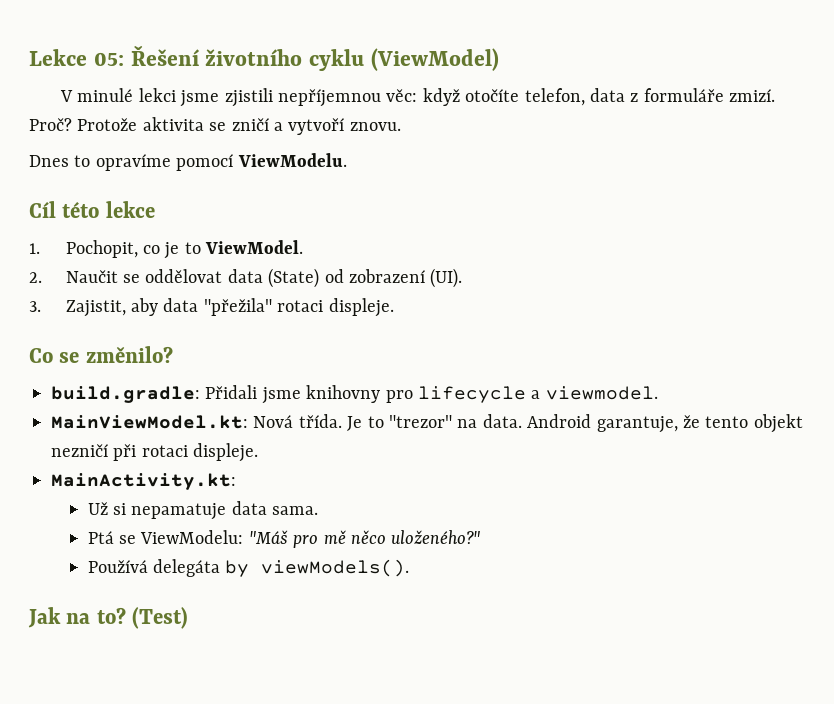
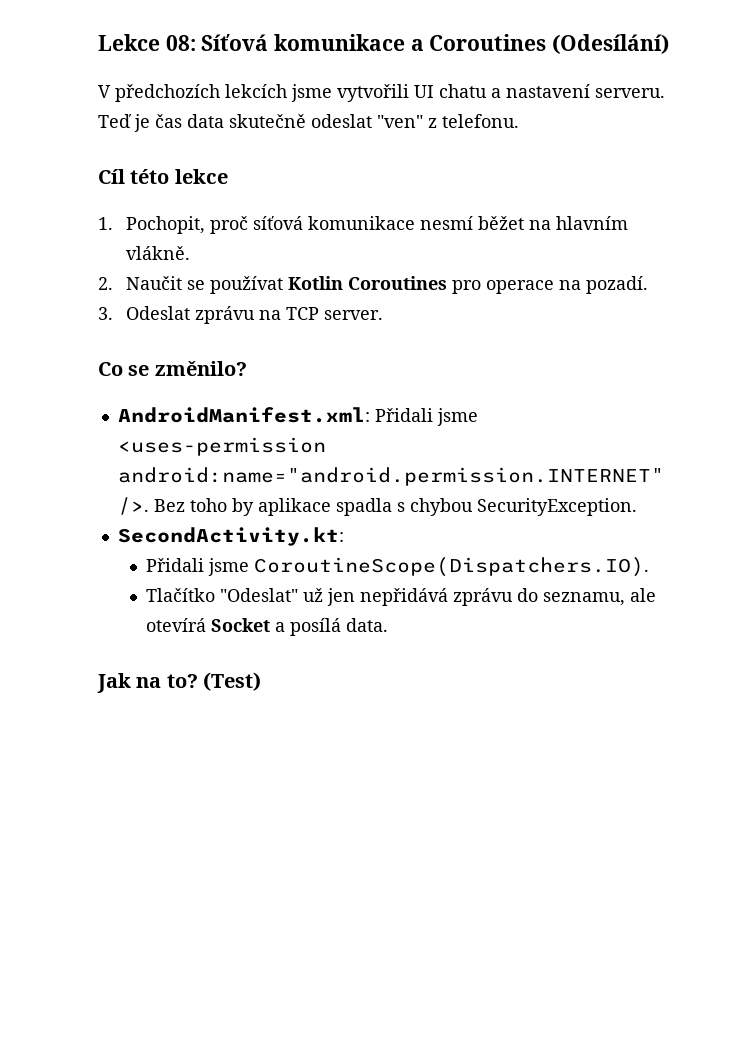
[93,45,499,71] [59,88,776,107] [29,117,401,135] [29,153,347,171] 05: Řešení životního cyklu (ViewModel) // V minulé lekci jsme zjistili nepříjemnou věc: když otočíte telefon, data z formuláře zmizí. Proč? Protože aktivita se zničí a vytvoří znovu. // Dnes to opravíme pomocí ViewModelu. -> [165,34,670,54] [98,84,665,102] [98,114,519,132] 08: Síťová komunikace a Coroutines (Odesílání) // V předchozích lekcích jsme vytvořili UI chatu a nastavení serveru. Teď je čas data skutečně odeslat "ven" z telefonu.
[143,240,304,259] [29,268,463,288] [29,298,394,317] co je to ViewModel. // 2. Naučit se oddělovat data (State) od zobrazení (UI). // 3. Zajistit, aby data "přežila" rotaci displeje. -> [210,216,629,234] [126,246,191,260] [98,276,649,294] [98,306,384,324] proč síťová komunikace nesmí běžet na hlavním vlákně. // 2. Naučit se používat Kotlin Coroutines pro operace na pozadí. // 3. Odeslat zprávu na TCP server.
[51,385,658,404] [51,414,803,433] [51,443,259,462] [51,473,236,490] [87,501,319,520] [87,530,481,548] [87,559,410,577] build.gradle: Přidali jsme knihovny pro lifecycle a viewmodel. // MainViewModel.kt: Nová třída. Je to "trezor" na data. Android garantuje, že tento objekt nezničí při rotaci displeje. // MainActivity.kt: // Už si nepamatuje data sama. // Ptá se ViewModelu: "Máš pro mě něco uloženého?" // Používá delegáta by viewModels(). -> [117,407,478,426] [117,437,326,456] [117,467,664,486] [117,497,637,516] [117,527,344,546] [145,557,649,577] [145,588,656,606] [145,618,388,636] AndroidManifest.xml: Přidali jsme <uses-permission android:name="android.permission.INTERNET" />. Bez toho by aplikace spadla s chybou SecurityException. // SecondActivity.kt: // Přidali jsme CoroutineScope(Dispatchers.IO). // Tlačítko "Odeslat" už jen nepřidává zprávu do seznamu, ale otevírá Socket a posílá data.

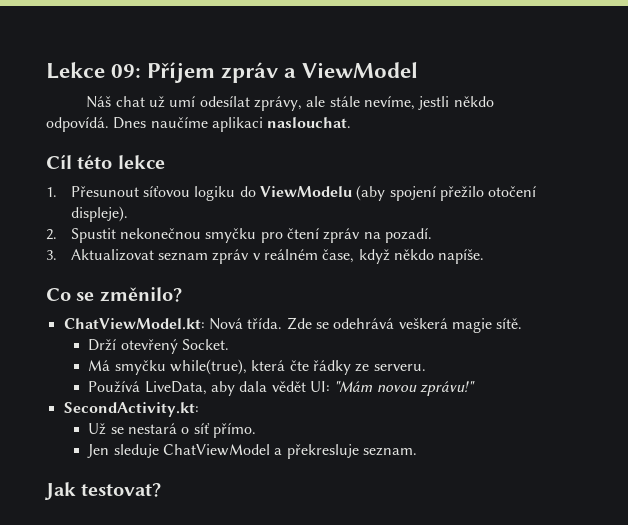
[165,34,670,54] [98,84,665,102] [98,114,519,132] [98,169,228,184] [98,216,629,234] [126,246,191,260] [98,276,649,294] [98,306,384,324] [98,361,247,376] [117,407,478,426] [117,437,326,456] [117,467,664,486] [117,497,637,516] [117,527,344,546] [145,557,649,577] [145,588,656,606] [145,618,388,636] [97,672,262,693] 08: Síťová komunikace a Coroutines (Odesílání) // V předchozích lekcích jsme vytvořili UI chatu a nastavení serveru. Teď je čas data skutečně odeslat "ven" z telefonu. // Cíl této lekce // 1. Pochopit, proč síťová komunikace nesmí běžet na hlavním vlákně. // 2. Naučit se používat Kotlin Coroutines pro operace na pozadí. // 3. Odeslat zprávu na TCP server. // Co se změnilo? // AndroidManifest.xml: Přidali jsme <uses-permission android:name="android.permission.INTERNET" />. Bez toho by aplikace spadla s chybou SecurityException. // SecondActivity.kt: // Přidali jsme CoroutineScope(Dispatchers.IO). // Tlačítko "Odeslat" už jen nepřidává zprávu do seznamu, ale otevírá Socket a posílá data. // Jak na to? (Test) -> [111,62,419,83] [86,96,494,111] [46,117,352,132] [46,155,165,169] [46,185,537,201] [70,206,128,222] [46,228,433,243] [46,249,485,264] [46,287,182,302] [63,317,523,333] [88,339,230,354] [88,359,426,375] [88,381,476,396] [63,402,199,417] [88,423,257,438] [87,444,418,459] [44,482,162,500] 09: Příjem zpráv a ViewModel // Náš chat už umí odesílat zprávy, ale stále nevíme, jestli někdo odpovídá. Dnes naučíme aplikaci naslouchat. // Cíl této lekce // 1. Přesunout síťovou logiku do ViewModelu (aby spojení přežilo otočení displeje). // 2. Spustit nekonečnou smyčku pro čtení zpráv na pozadí. // 3. Aktualizovat seznam zpráv v reálném čase, když někdo napíše. // Co se změnilo? // ChatViewModel.kt: Nová třída. Zde se odehrává veškerá magie sítě. // Drží otevřený Socket. // Má smyčku while(true), která čte řádky ze serveru. // Používá LiveData, aby dala vědět UI: "Mám novou zprávu!" // SecondActivity.kt: // Už se nestará o síť přímo. // Jen sleduje ChatViewModel a překresluje seznam. // Jak testovat?

